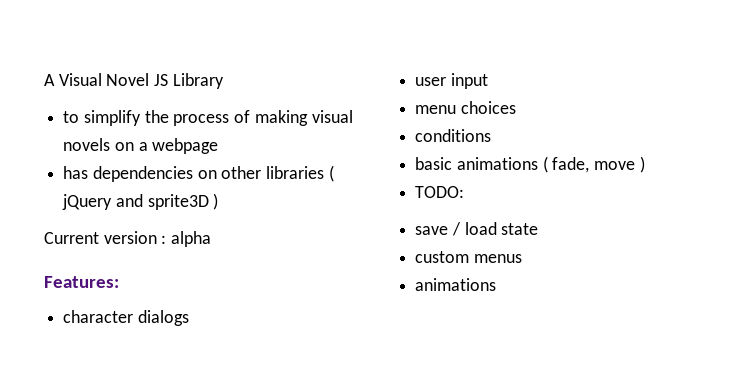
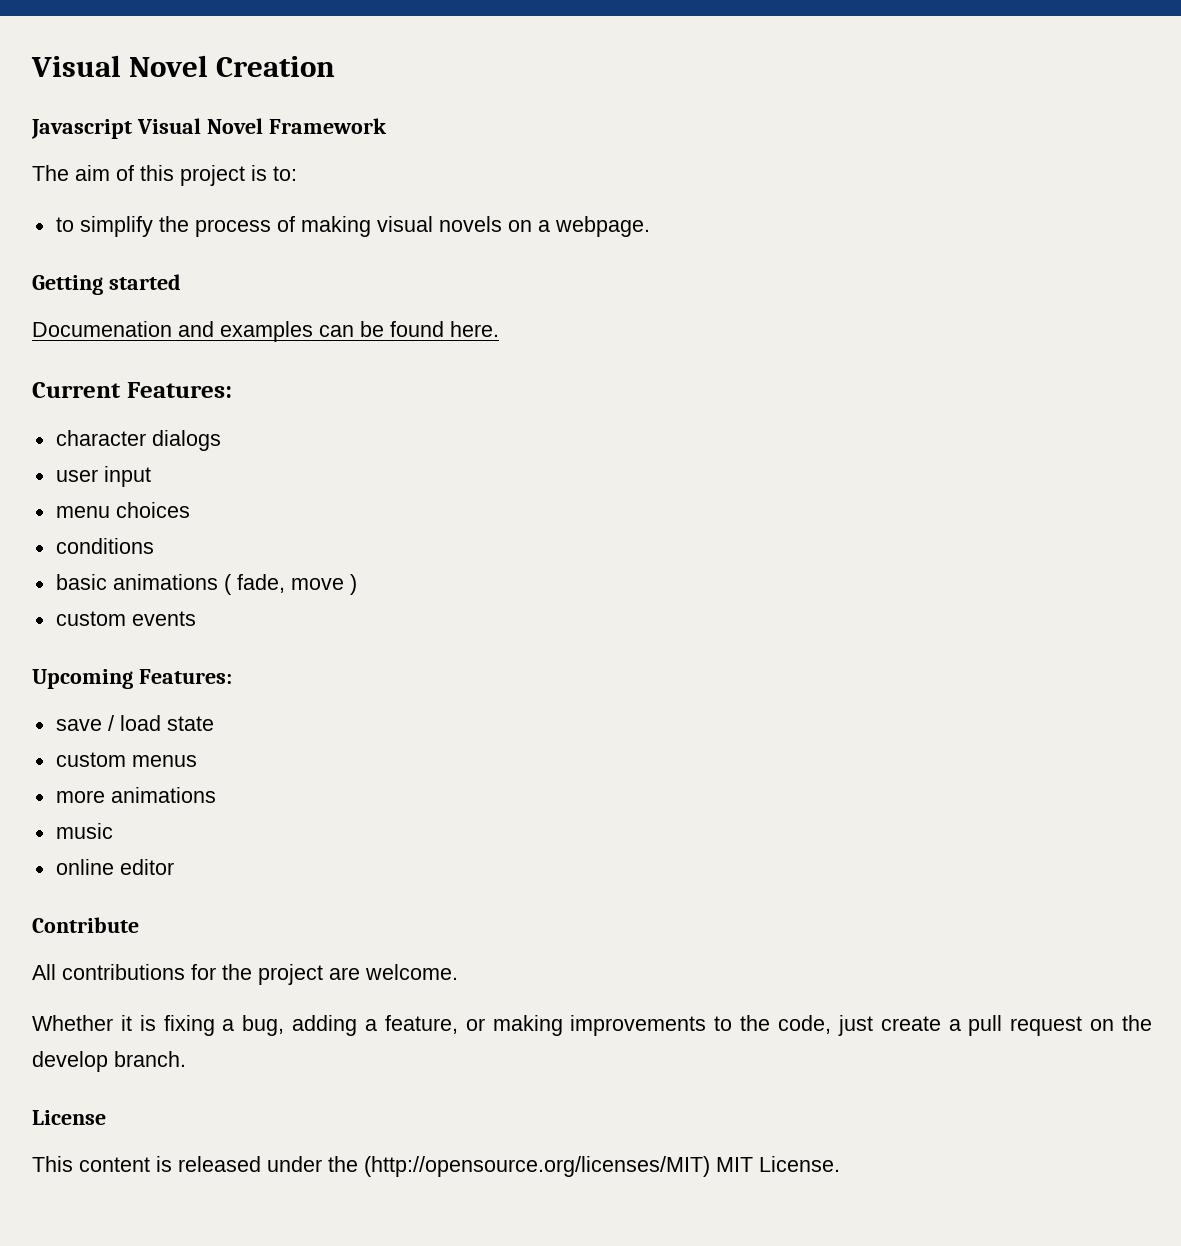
[44,73,224,89] A Visual Novel JS Library -> [31,55,336,77] [31,118,387,139] [32,165,297,186] Visual Novel Creation // Javascript Visual Novel Framework // The aim of this project is to:
[152,138,219,154] [63,165,334,182] [62,193,219,210] [44,231,212,247] webpage // has dependencies on other libraries ( jQuery and sprite3D ) // Current version : alpha // -> [554,216,650,237] [32,274,181,295] [32,321,499,342] [32,382,121,398] webpage. // Getting started // Documenation and examples can be found here. // Current
[415,186,465,198] TODO: -> [55,611,196,626] [32,669,232,689] custom events // Upcoming Features:
[415,278,497,291] animations -> [55,787,216,803] [55,823,113,839] [55,859,174,875] [32,917,139,933] [32,964,458,985] [32,1015,1153,1036] [32,1051,186,1072] [32,1110,106,1125] [32,1156,840,1177] more animations // music // online editor // Contribute // All contributions for the project are welcome. // Whether it is fixing a bug, adding a feature, or making improvements to the code, just create a pull request on the develop branch. // License // This content is released under the (http://opensource.org/licenses/MIT) MIT License.

